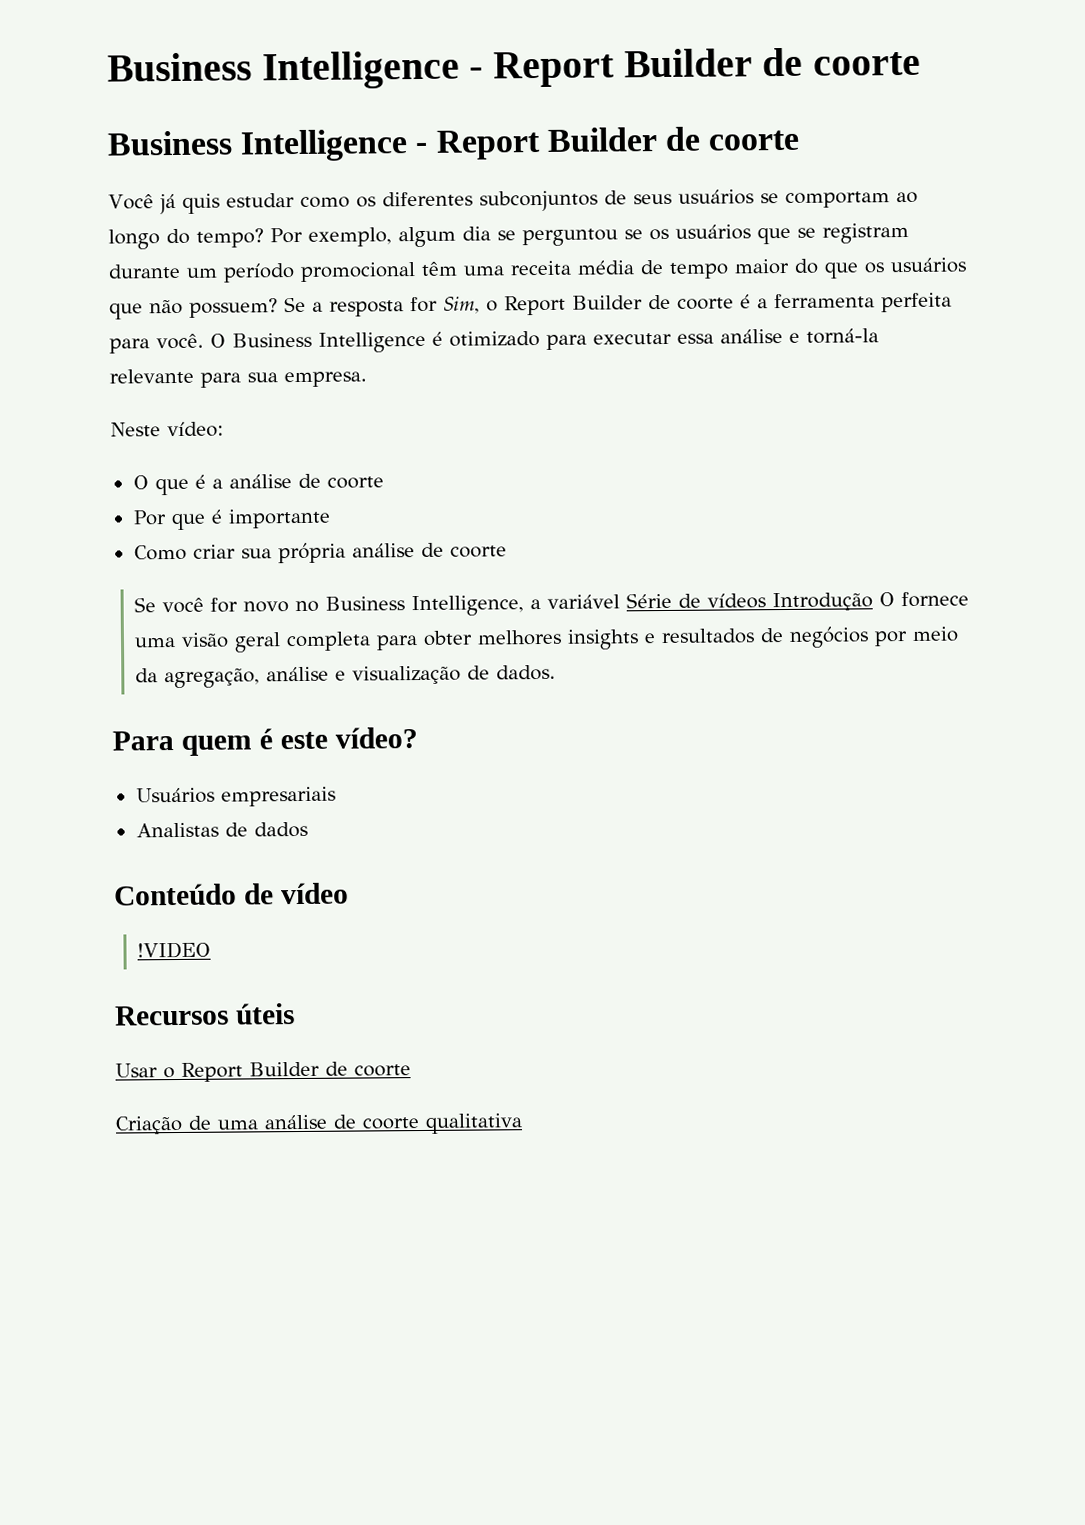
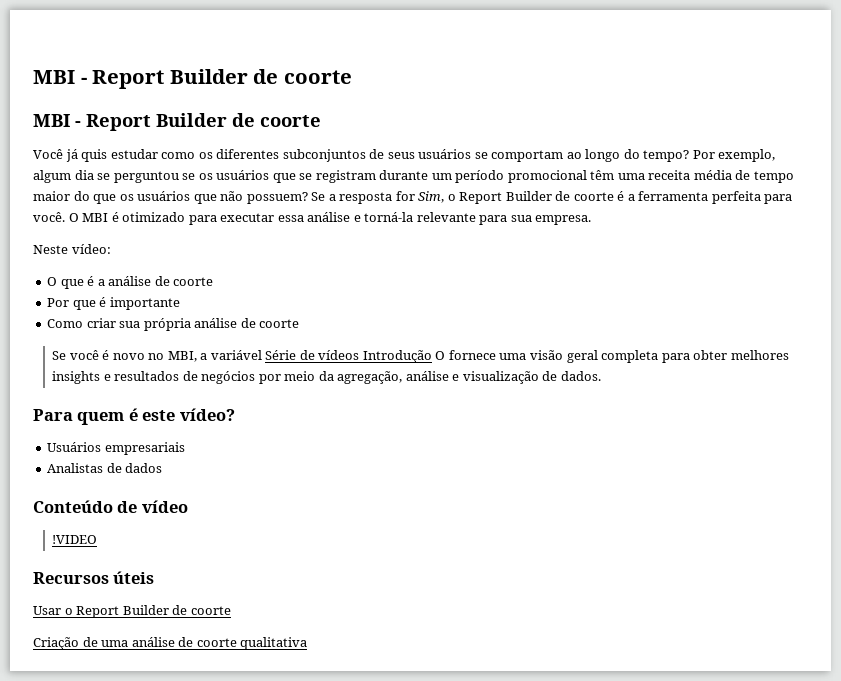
[107,47,921,90] [107,129,409,162] Business Intelligence - Report Builder de coorte // Business Intelligence -> [33,69,352,89] [33,114,70,127] MBI - Report Builder de coorte // MBI
[232,331,426,353] Business Intelligence -> [82,213,109,222] MBI
[210,597,239,613] for -> [102,350,110,360] é
[325,595,525,617] Business Intelligence, -> [167,351,197,362] MBI,

